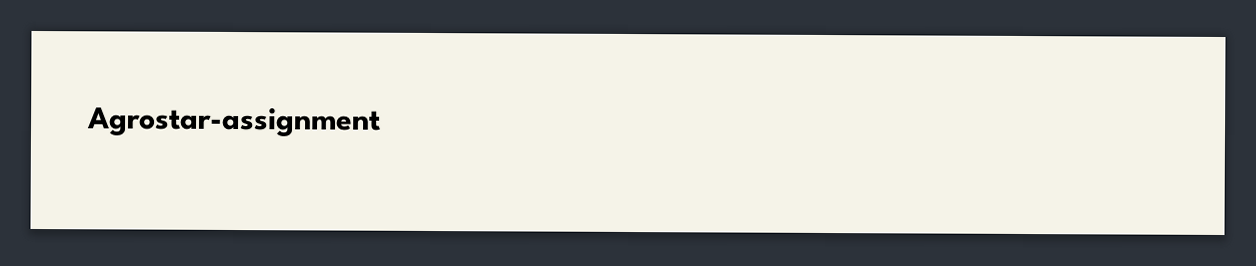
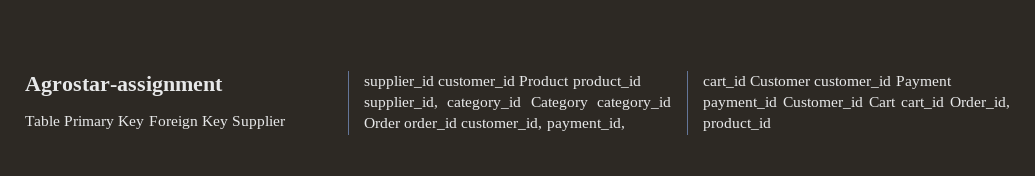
(381, 122) none -> [25,116,286,129] [364,76,641,89] [364,97,671,110] [364,118,625,131] [703,76,952,89] [703,97,1010,110] [703,118,771,131] // Table Primary Key Foreign Key Supplier supplier_id customer_id Product product_id supplier_id, category_id Category category_id Order order_id customer_id, payment_id, cart_id Customer customer_id Payment payment_id Customer_id Cart cart_id Order_id, product_id

